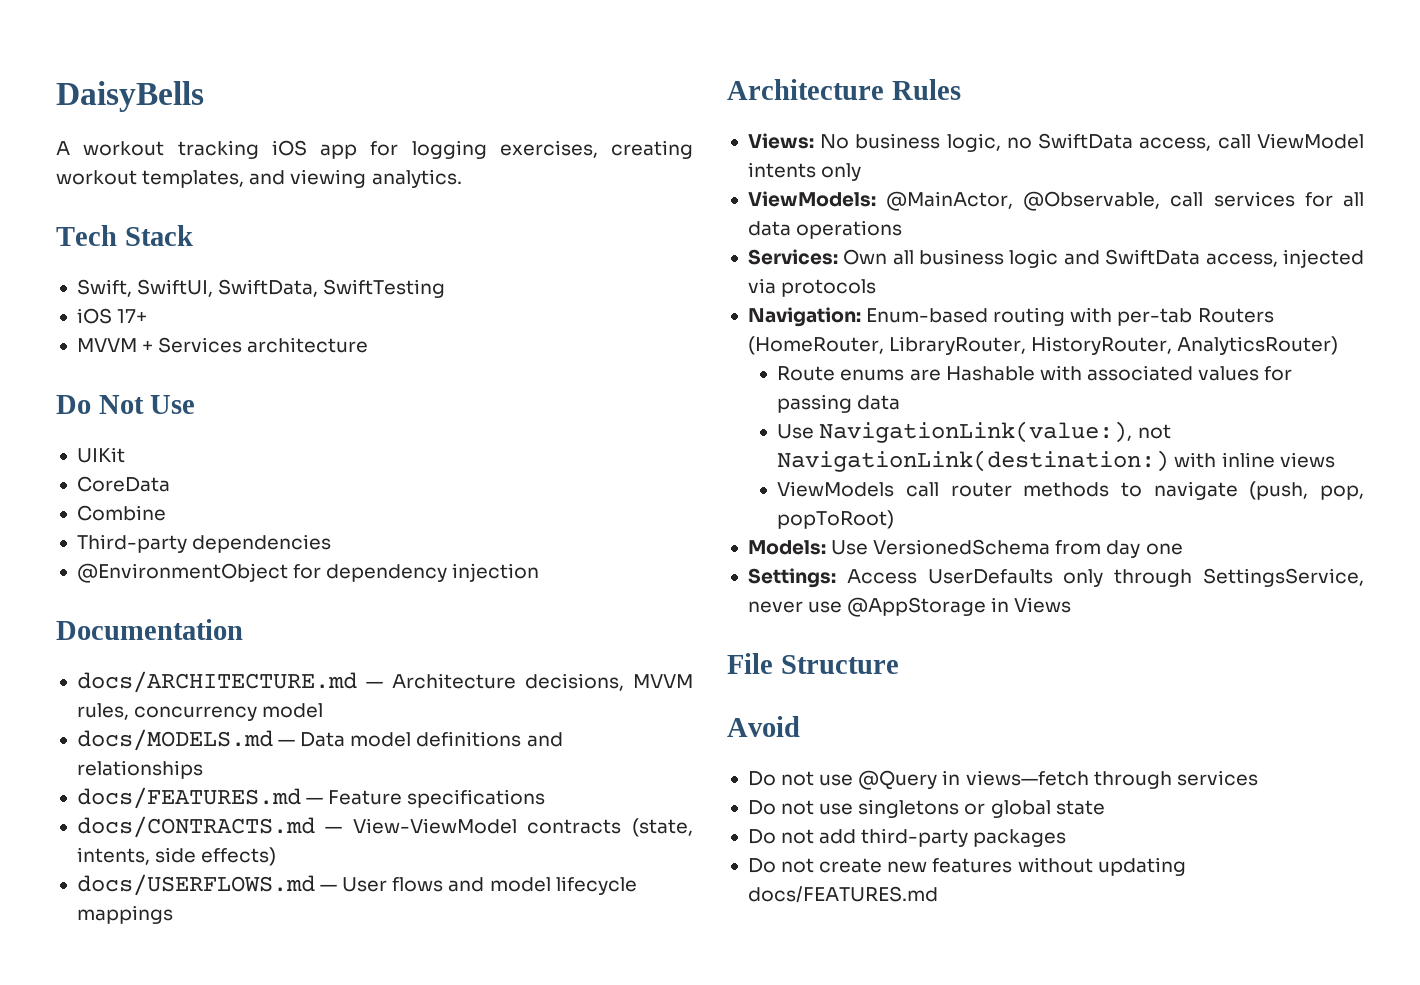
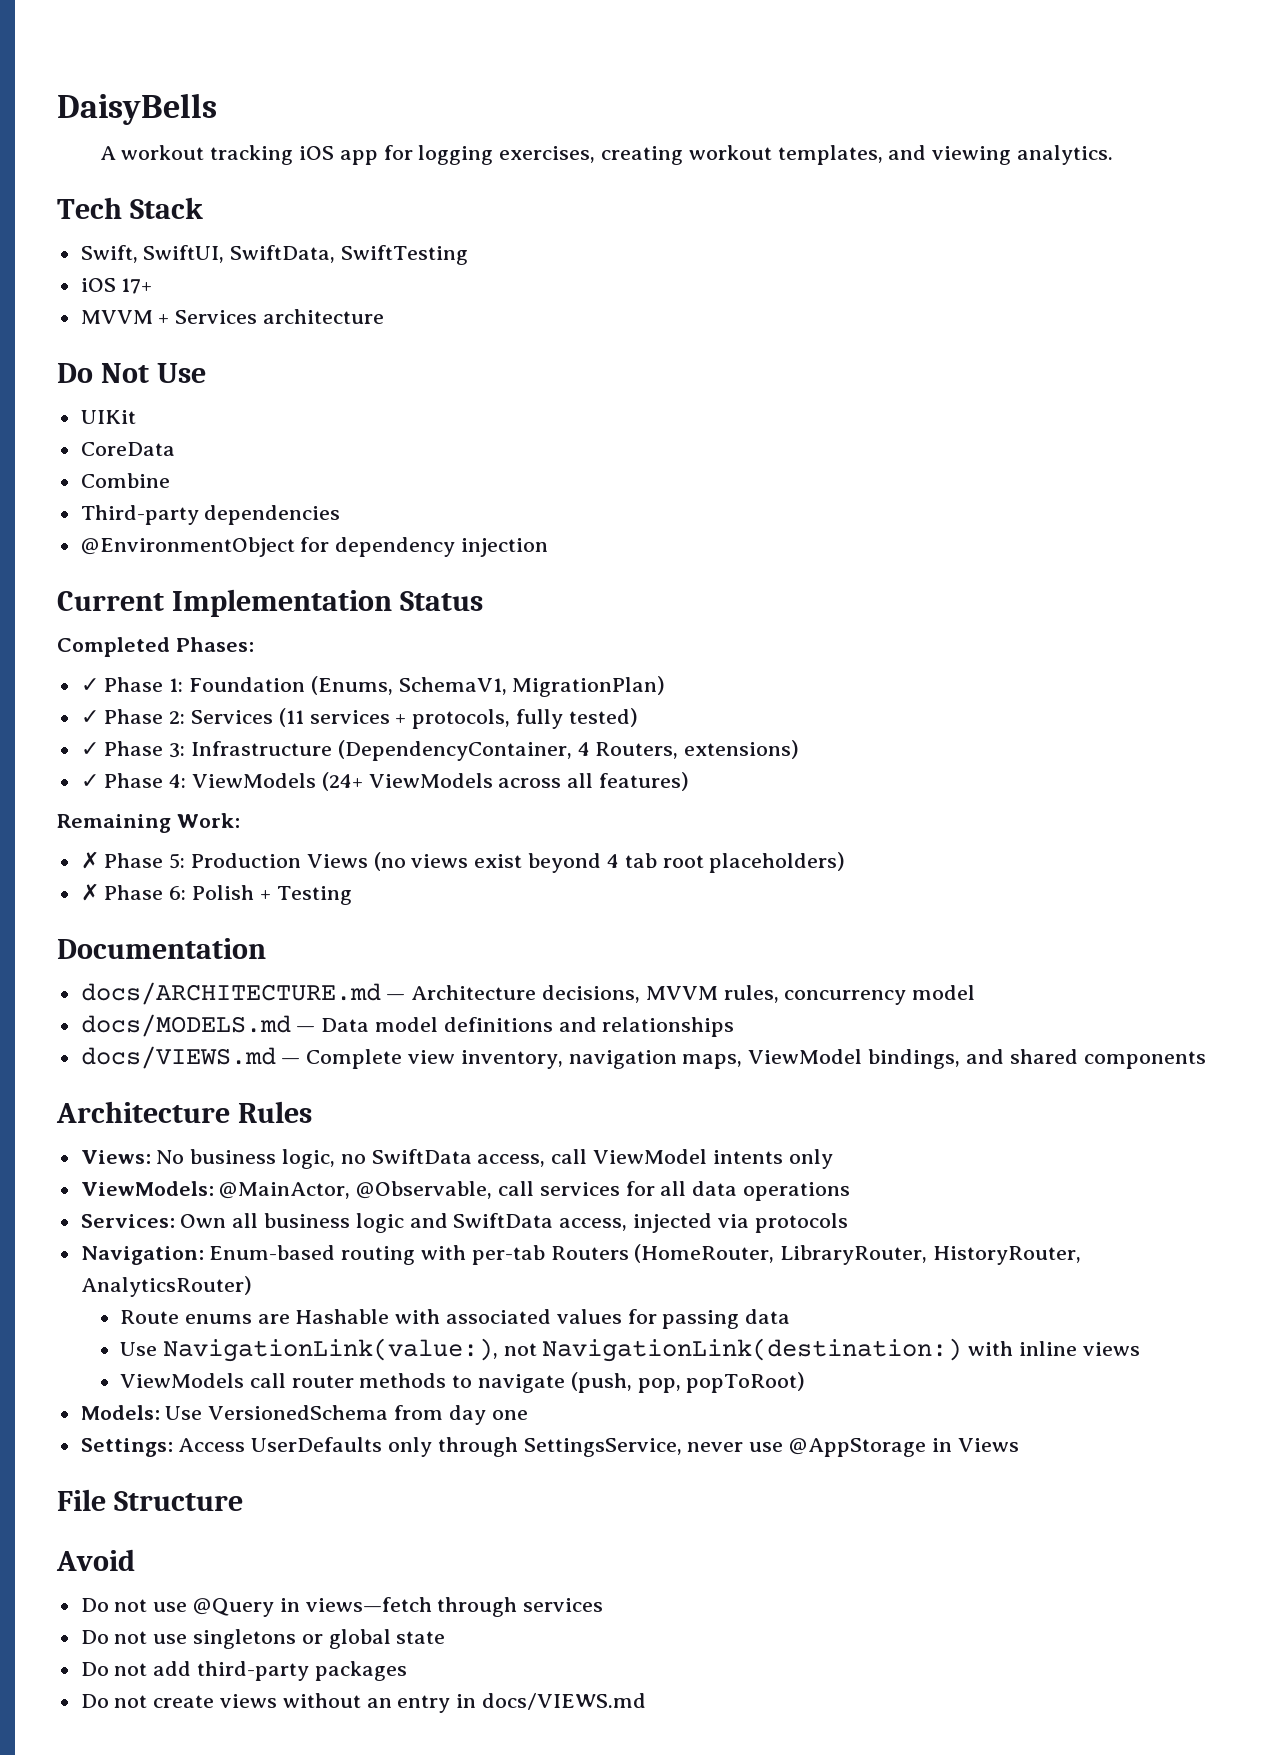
(540, 572) none -> [57,589,483,617] [57,637,254,657] [80,676,666,697] [80,708,638,729] [80,740,800,761] [80,772,690,791] [57,813,240,833] [80,851,846,873] [80,883,352,905] // Current Implementation Status // Completed Phases: // ✓ Phase 1: Foundation (Enums, SchemaV1, MigrationPlan) // ✓ Phase 2: Services (11 services + protocols, fully tested) // ✓ Phase 3: Infrastructure (DependencyContainer, 4 Routers, extensions) // ✓ Phase 4: ViewModels (24+ ViewModels across all features) // Remaining Work: // ✗ Phase 5: Production Views (no views exist beyond 4 tab root placeholders) // ✗ Phase 6: Polish + Testing
[76,787,546,809] [76,816,694,838] [76,847,277,866] [76,874,637,896] [76,905,173,924] docs/FEATURES.md — Feature specifications // docs/CONTRACTS.md — View-ViewModel contracts (state, intents, side effects) // docs/USERFLOWS.md — User flows and model lifecycle mappings -> [80,1046,1206,1069] docs/VIEWS.md — Complete view inventory, navigation maps, ViewModel bindings, and shared components
[887,857,1186,876] [747,886,938,903] new features without updating docs/FEATURES.md -> [220,1693,647,1713] views without an entry in docs/VIEWS.md

